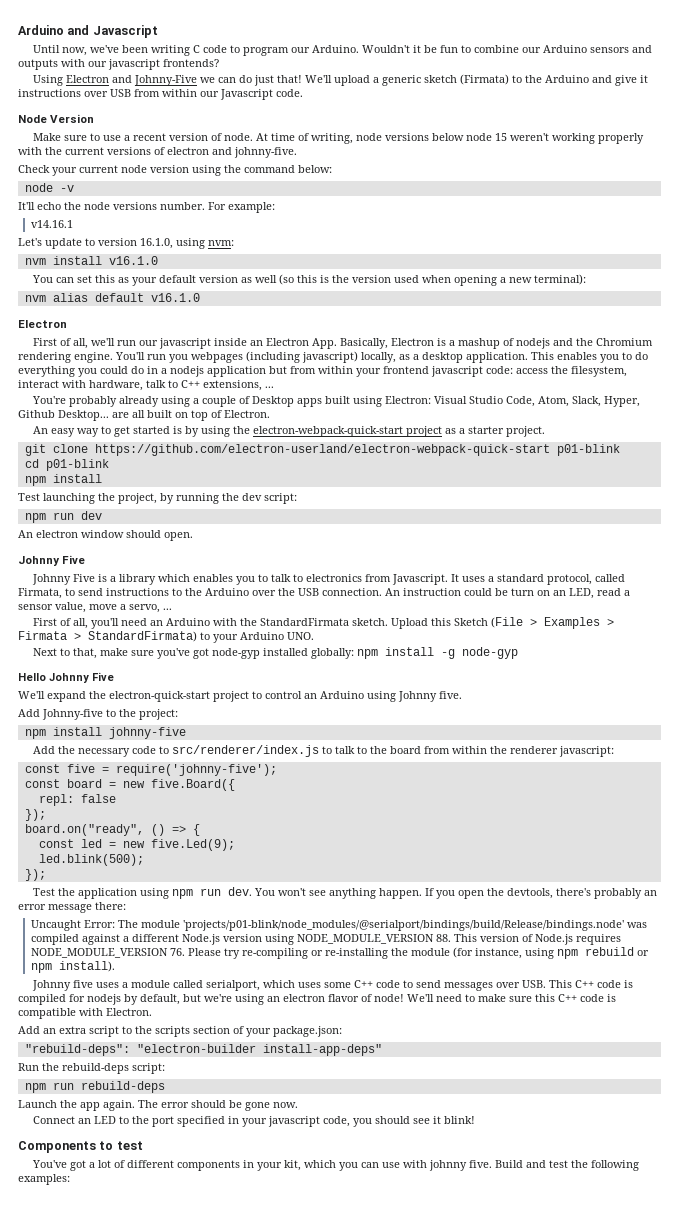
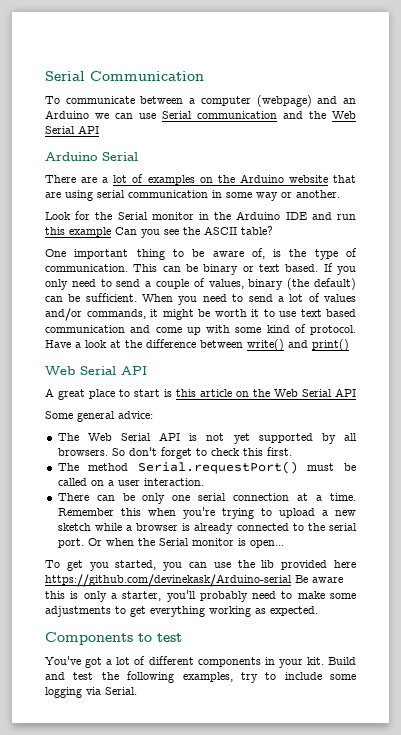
[18,25,158,38] [33,45,653,56] [18,59,219,70] [33,74,649,86] [18,89,303,100] [18,114,95,123] [33,133,645,144] [18,147,297,158] [18,165,332,176] [24,183,74,192] [18,202,275,213] [30,220,73,228] [18,238,234,249] [24,256,158,265] [32,274,587,286] [24,293,200,302] [18,320,67,328] [33,338,654,349] [18,351,648,363] [18,366,627,377] [18,380,274,391] [32,396,641,407] [18,410,270,421] [33,426,546,437] [24,444,620,456] [24,459,109,471] [24,474,102,486] [18,493,297,504] [24,511,102,523] [18,530,193,541] [18,555,86,566] [32,574,626,585] [18,588,630,599] [18,602,172,613] [33,617,615,629] [18,631,314,643] [33,647,519,659] [18,672,114,683] [18,691,462,702] [18,709,178,720] [24,727,186,739] [33,745,615,757] [24,764,277,776] [24,779,235,791] [38,794,116,806] [24,809,46,821] [24,824,200,836] [38,839,235,851] [38,854,144,866] [24,869,46,881] [33,887,658,899] [18,902,126,913] [30,920,647,931] [30,934,621,945] [30,947,649,959] [30,961,115,973] [32,980,634,991] [18,994,616,1005] [18,1008,152,1019] [18,1026,342,1037] [24,1044,382,1056] [18,1063,165,1074] [24,1081,165,1093] [18,1100,298,1111] [33,1116,476,1127] Arduino and Javascript // Until now, we've been writing C code to program our Arduino. Wouldn't it be fun to combine our Arduino sensors and outputs with our javascript frontends? // Using Electron and Johnny-Five we can do just that! We'll upload a generic sketch (Firmata) to the Arduino and give it instructions over USB from within our Javascript code. // Node Version // Make sure to use a recent version of node. At time of writing, node versions below node 15 weren't working properly with the current versions of electron and johnny-five. // Check your current node version using the command below: // node -v // It'll echo the node versions number. For example: // v14.16.1 // Let's update to version 16.1.0, using nvm: // nvm install v16.1.0 // You can set this as your default version as well (so this is the version used when opening a new terminal): // nvm alias default v16.1.0 // Electron // First of all, we'll run our javascript inside an Electron App. Basically, Electron is a mashup of nodejs and the Chromium rendering engine. You'll run you webpages (including javascript) locally, as a desktop application. This enables you to do everything you could do in a nodejs application but from within your frontend javascript code: access the filesystem, interact with hardware, talk to C++ extensions, ... // You're probably already using a couple of Desktop apps built using Electron: Visual Studio Code, Atom, Slack, Hyper, Github Desktop... are all built on top of Electron. // An easy way to get started is by using the electron-webpack-quick-start project as a starter project. // git clone https://github.com/electron-userland/electron-webpack-quick-start p01-blink // cd p01-blink // npm install // Test launching the project, by running the dev script: // npm run dev // An electron window should open. // Johnny Five // Johnny Five is a library which enables you to talk to electronics from Javascript. It uses a standard protocol, called Firmata, to send instructions to the Arduino over the USB connection. An instruction could be turn on an LED, read a sensor value, move a servo, ... // First of all, you'll need an Arduino with the StandardFirmata sketch. Upload this Sketch (File > Examples > Firmata > StandardFirmata) to your Arduino UNO. // Next to that, make sure you've got node-gyp installed globally: npm install -g node-gyp // Hello Johnny Five // We'll expand the electron-quick-start project to control an Arduino using Johnny five. // Add Johnny-five to the project: // npm install johnny-five // Add the necessary code to src/renderer/index.js to talk to the board from within the renderer javascript: // const five = require('johnny-five'); // const board = new five.Board({ // repl: false // }); // board.on("ready", () => { // const led = new five.Led(9); // led.blink(500); // }); // Test the application using npm run dev. You won't see anything happen. If you open the devtools, there's probably an error message there: // Uncaught Error: The module 'projects/p01-blink/node_modules/@serialport/bindings/build/Release/bindings.node' was compiled against a different Node.js version using NODE_MODULE_VERSION 88. This version of Node.js requires NODE_MODULE_VERSION 76. Please try re-compiling or re-installing the module (for instance, using npm rebuild or npm install). // Johnny five uses a module called serialport, which uses some C++ code to send messages over USB. This C++ code is compiled for nodejs by default, but we're using an electron flavor of node! We'll need to make sure this C++ code is compatible with Electron. // Add an extra script to the scripts section of your package.json: // "rebuild-deps": "electron-builder install-app-deps" // Run the rebuild-deps script: // npm run rebuild-deps // Launch the app again. The error should be gone now. // Connect an LED to the port specified in your javascript code, you should see it blink! -> [45,71,204,81] [45,95,357,107] [45,110,356,119] [45,125,99,134] [45,152,138,161] [45,174,356,185] [45,190,340,201] [45,211,356,220] [45,226,273,238] [45,248,358,260] [45,263,356,275] [45,278,357,290] [45,293,357,305] [45,308,356,321] [45,324,356,335] [45,339,349,351] [45,366,147,375] [45,388,356,400] [45,411,153,422] [57,432,357,444] [57,447,292,459] [57,461,356,474] [57,478,204,486] [57,493,357,504] [57,507,356,519] [57,523,357,534] [57,538,284,548] [45,560,357,571] [45,574,343,587] [45,590,357,602] [45,606,318,617] Serial Communication // To communicate between a computer (webpage) and an Arduino we can use Serial communication and the Web Serial API // Arduino Serial // There are a lot of examples on the Arduino website that are using serial communication in some way or another. // Look for the Serial monitor in the Arduino IDE and run this example Can you see the ASCII table? // One important thing to be aware of, is the type of communication. This can be binary or text based. If you only need to send a couple of values, binary (the default) can be sufficient. When you need to send a lot of values and/or commands, it might be worth it to use text based communication and come up with some kind of protocol. Have a look at the difference between write() and print() // Web Serial API // A great place to start is this article on the Web Serial API // Some general advice: // The Web Serial API is not yet supported by all browsers. So don't forget to check this first. // The method Serial.requestPort() must be called on a user interaction. // There can be only one serial connection at a time. Remember this when you're trying to upload a new sketch while a browser is already connected to the serial port. Or when the Serial monitor is open... // To get you started, you can use the lib provided here https://github.com/devinekask/Arduino-serial Be aware this is only a starter, you'll probably need to make some adjustments to get everything working as expected.
[284,1160,493,1171] kit, which you can use with johnny five. -> [306,657,324,665] kit.
[18,1174,70,1185] examples: -> [182,672,356,683] [45,687,137,698] examples, try to include some logging via Serial.

